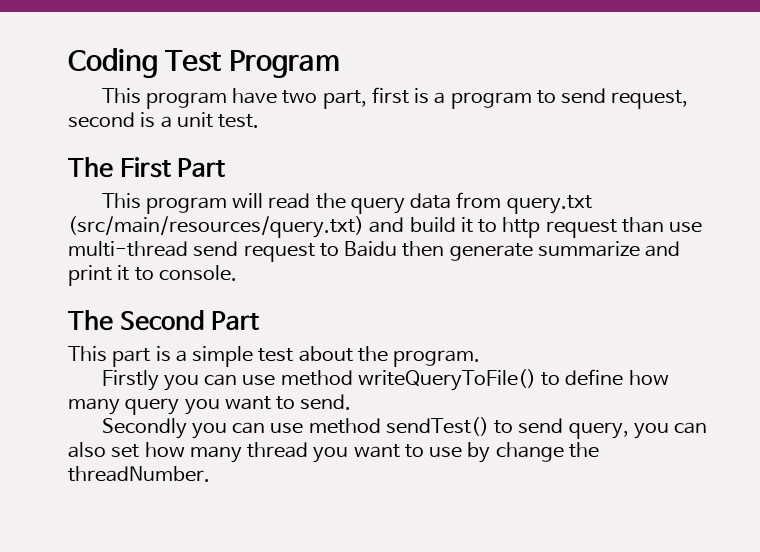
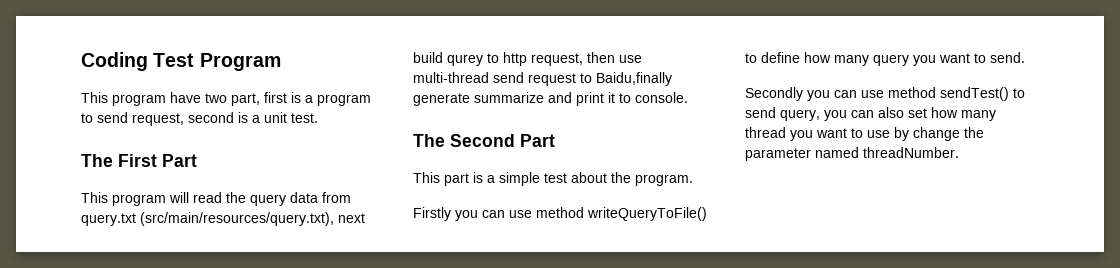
[68,216,664,238] (src/main/resources/query.txt) and build it to http request than -> [140,212,365,226] [413,52,615,66] (src/main/resources/query.txt), next build qurey to http request, then
[344,241,445,257] Baidu then -> [596,72,672,86] Baidu,finally
(599, 450) none -> [745,147,859,161] parameter named

